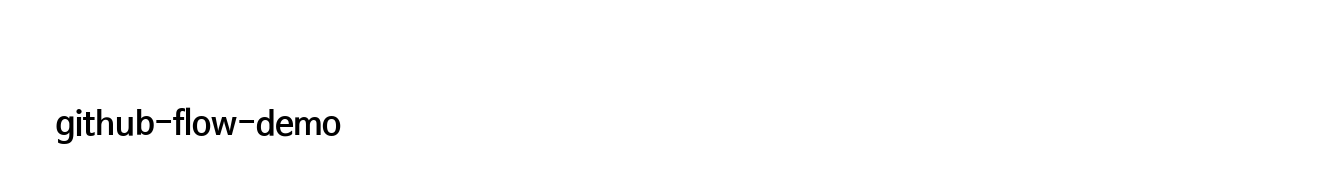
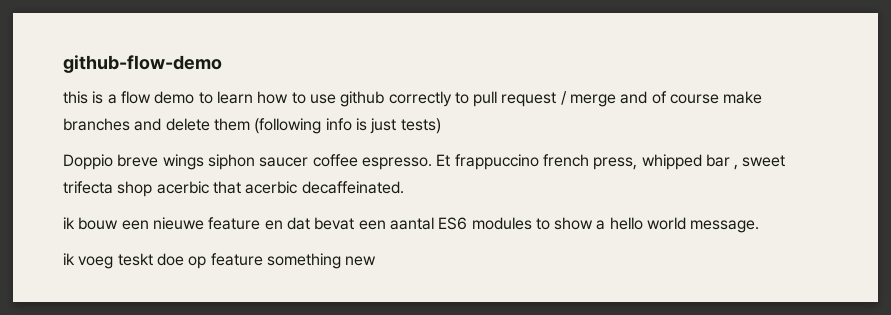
(341, 125) none -> [63,91,763,107] [63,118,441,134] [63,154,786,170] [63,181,404,197] [63,217,760,233] [63,253,377,269] // this is a flow demo to learn how to use github correctly to pull request / merge and of course make branches and delete them (following info is just tests) // Doppio breve wings siphon saucer coffee espresso. Et frappuccino french press, whipped bar , sweet trifecta shop acerbic that acerbic decaffeinated. // ik bouw een nieuwe feature en dat bevat een aantal ES6 modules to show a hello world message. // ik voeg teskt doe op feature something new

